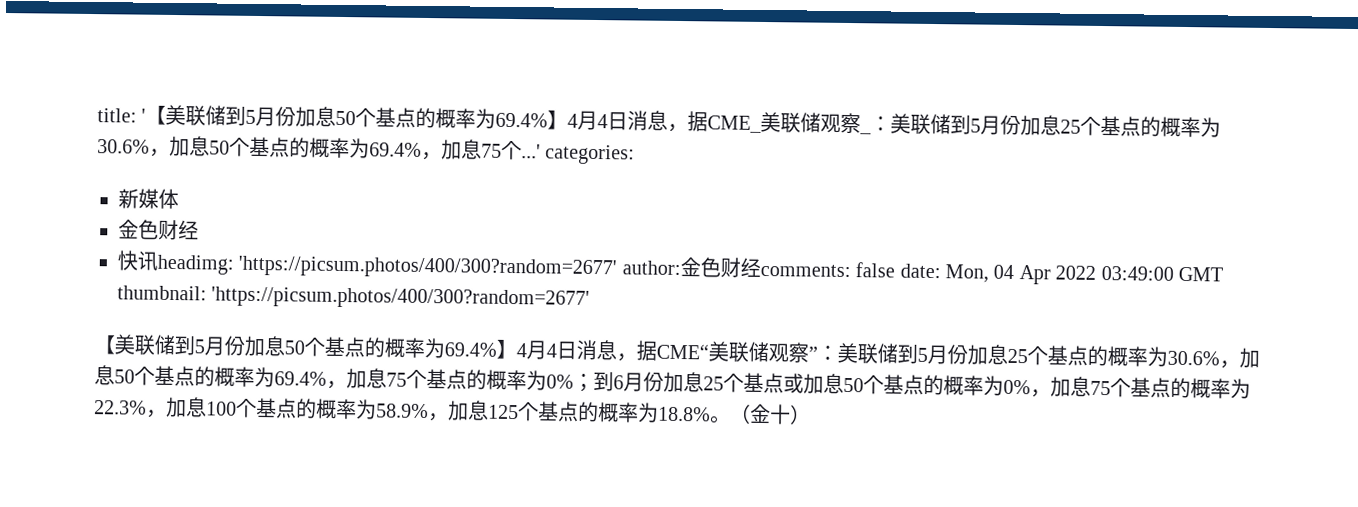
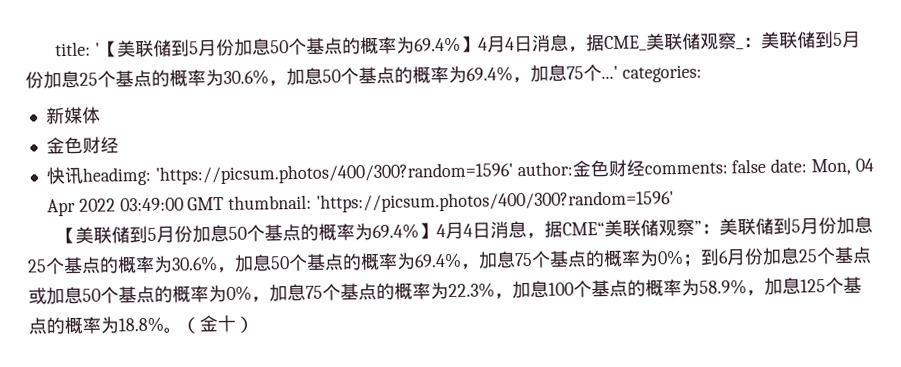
[238,255,618,280] 'https://picsum.photos/400/300?random=2677' -> [154,162,513,185] 'https://picsum.photos/400/300?random=1596'
[211,286,591,310] 'https://picsum.photos/400/300?random=2677' -> [316,190,675,213] 'https://picsum.photos/400/300?random=1596'

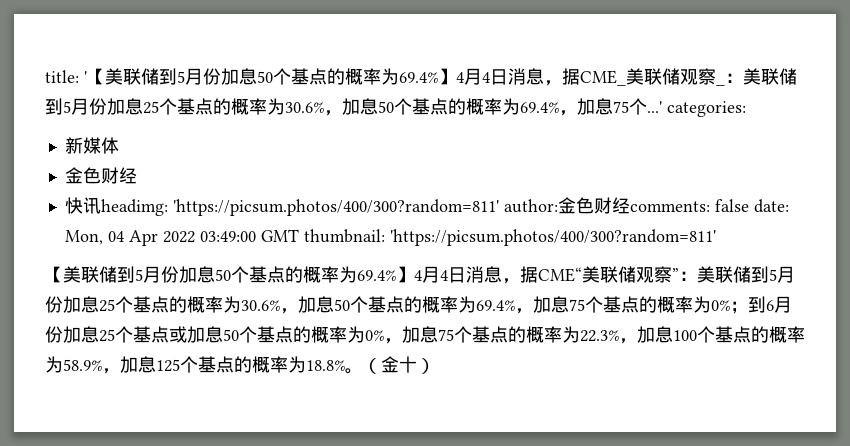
[154,162,513,185] 'https://picsum.photos/400/300?random=1596' -> [172,199,499,216] 'https://picsum.photos/400/300?random=811'
[316,190,675,213] 'https://picsum.photos/400/300?random=1596' -> [389,229,716,246] 'https://picsum.photos/400/300?random=811'

